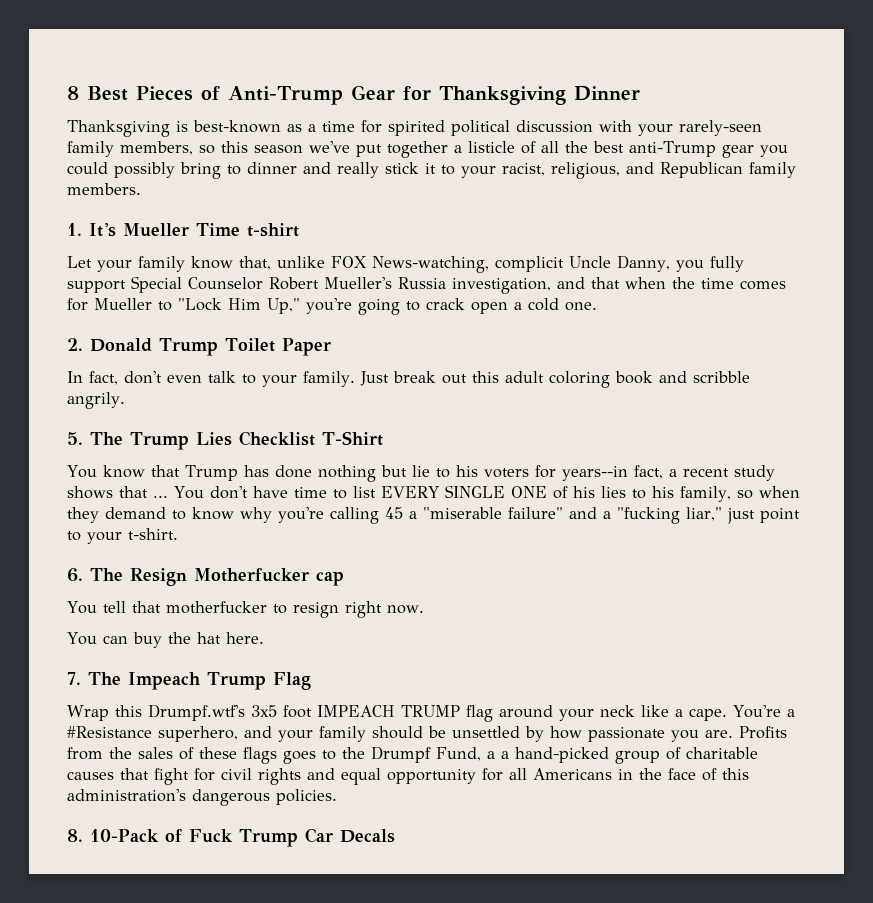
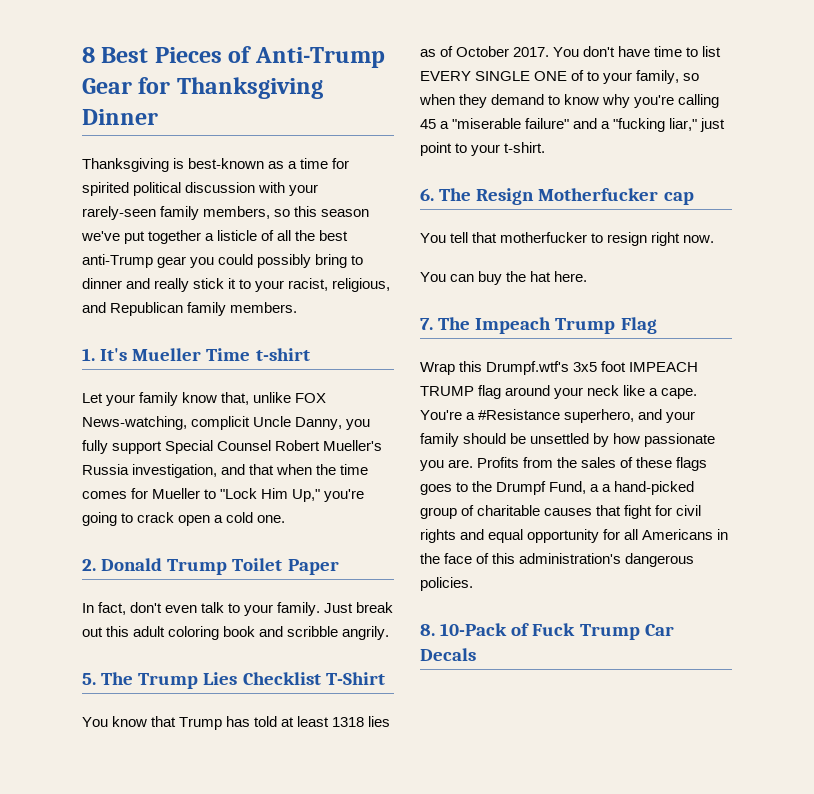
[188,277,263,290] Counselor -> [217,440,272,451] Counsel
[274,465,775,482] [67,486,168,499] done nothing but lie to his voters for years--in fact, a recent study shows that ... -> [254,716,391,727] [420,46,550,57] told at least 1318 lies as of October 2017.
[572,486,674,499] his lies to his -> [587,71,633,84] to your

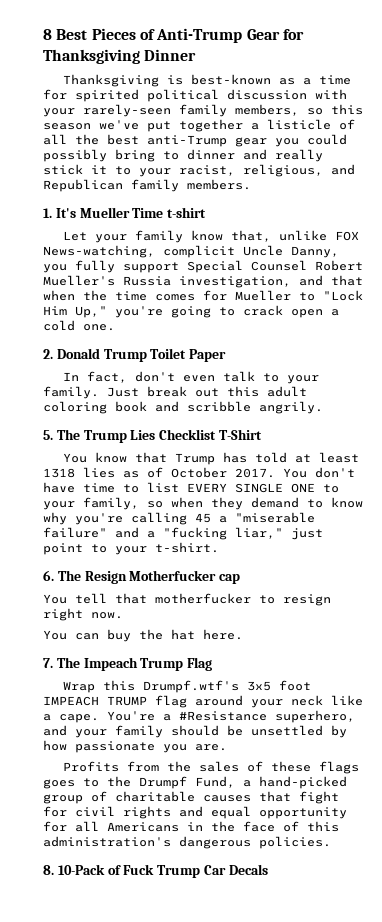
[571,70,585,81] of -> (315, 488) none
(474, 463) none -> (227, 747) //
[602,484,612,492] a -> (251, 783) none

